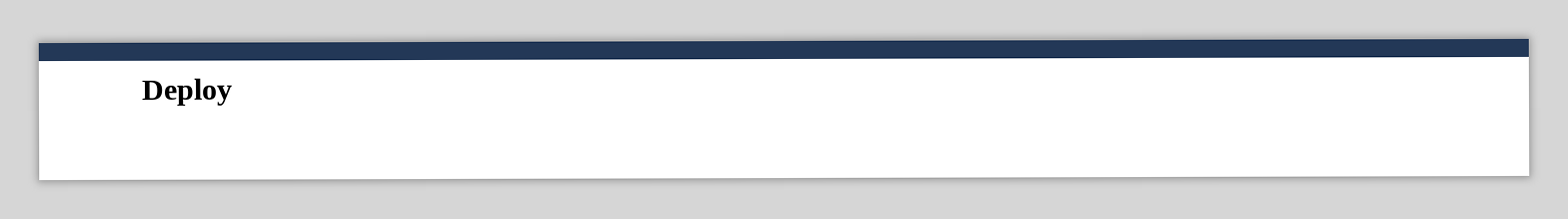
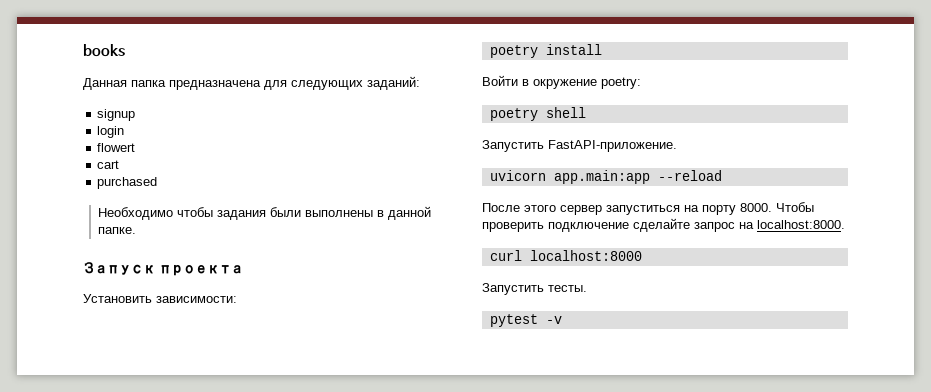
[141,78,232,106] Deploy -> [83,44,125,57] [83,76,420,90] [97,109,136,121] [97,126,125,138] [97,143,136,152] [97,160,120,169] [97,177,158,189] [98,206,432,220] [98,227,137,234] [83,262,243,276] [83,294,237,303] [489,44,602,58] [482,75,641,89] [489,107,586,121] [482,140,677,152] [489,170,722,184] [482,202,814,215] [482,218,845,232] [489,250,642,261] [482,283,587,295] [489,314,562,327] books // Данная папка предназначена для следующих заданий: // signup // login // flowert // cart // purchased // Необходимо чтобы задания были выполнены в данной папке. // Запуск проекта // Установить зависимости: // poetry install // Войти в окружение poetry: // poetry shell // Запустить FastAPI-приложение. // uvicorn app.main:app --reload // После этого сервер запуститься на порту 8000. Чтобы проверить подключение сделайте запрос на localhost:8000. // curl localhost:8000 // Запустить тесты. // pytest -v

